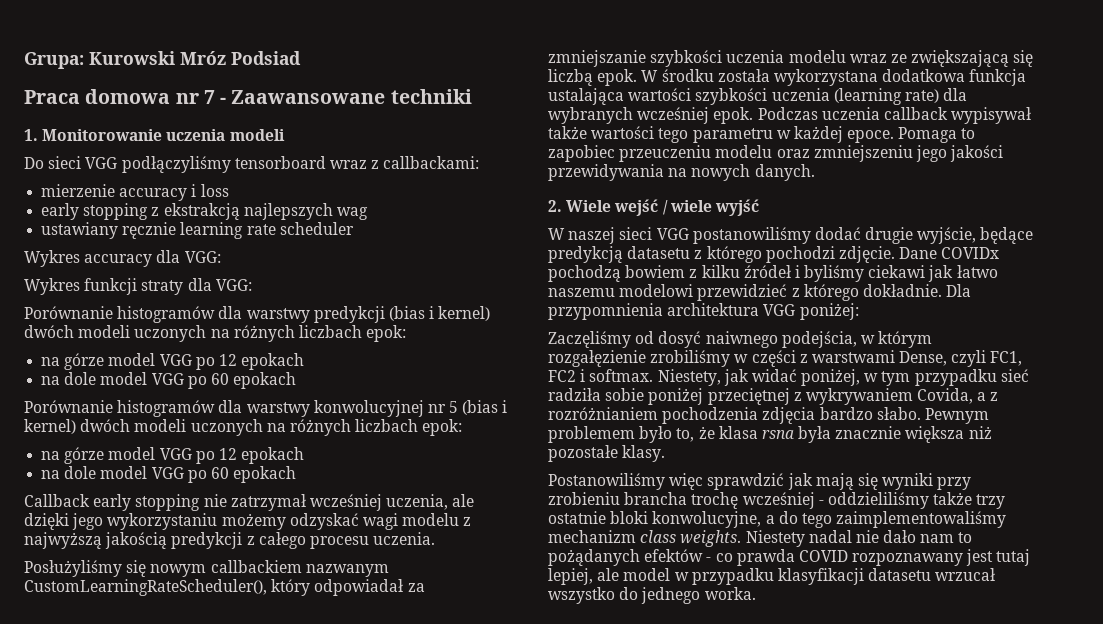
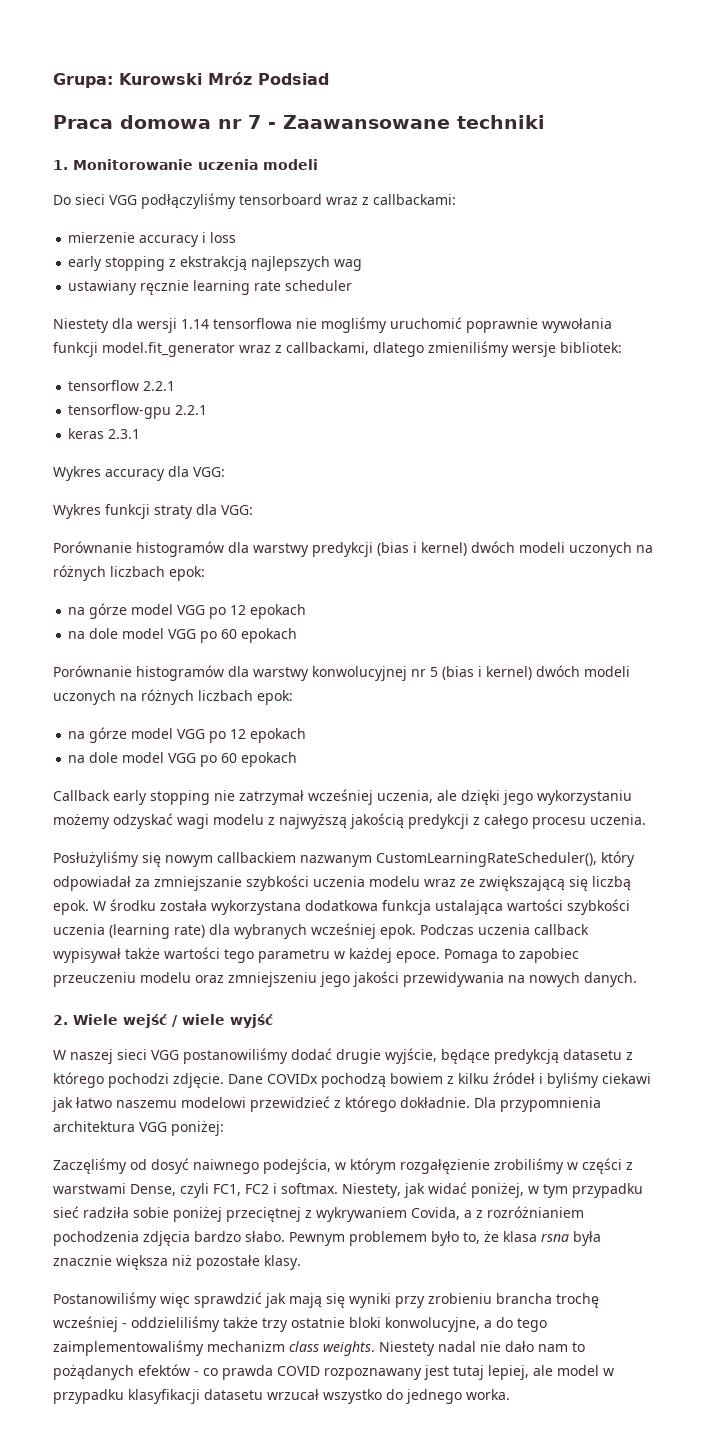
(354, 228) none -> [53,317,612,333] [53,341,622,357] [68,380,176,391] [68,404,208,419] [68,428,141,439] // Niestety dla wersji 1.14 tensorflowa nie mogliśmy uruchomić poprawnie wywołania funkcji model.fit_generator wraz z callbackami, dlatego zmieniliśmy wersje bibliotek: // tensorflow 2.2.1 // tensorflow-gpu 2.2.1 // keras 2.3.1

